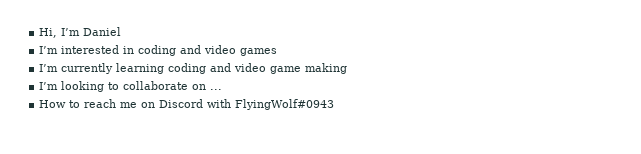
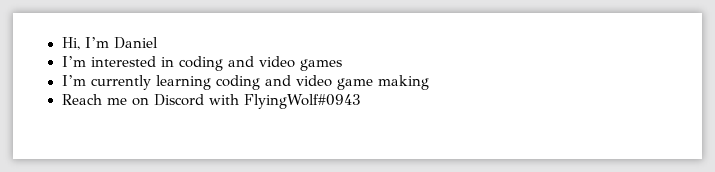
[39,81,223,92] [39,99,117,108] I’m looking to collaborate on ... // How to reach -> [61,94,102,105] Reach

